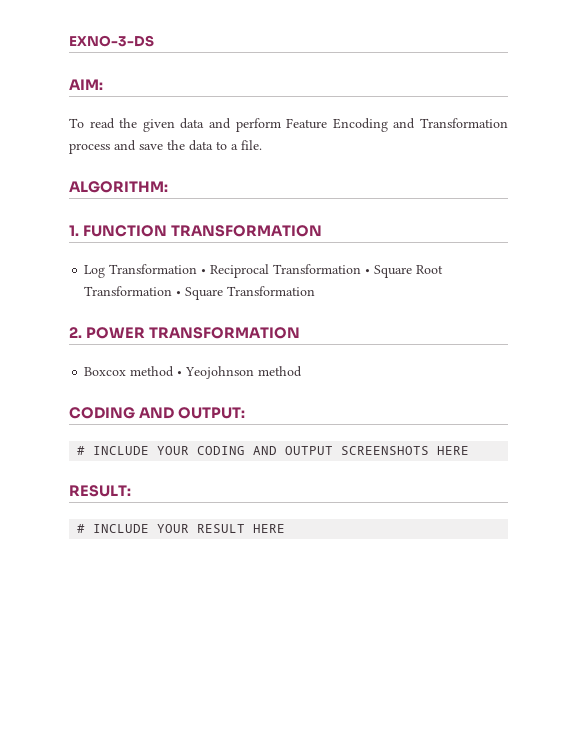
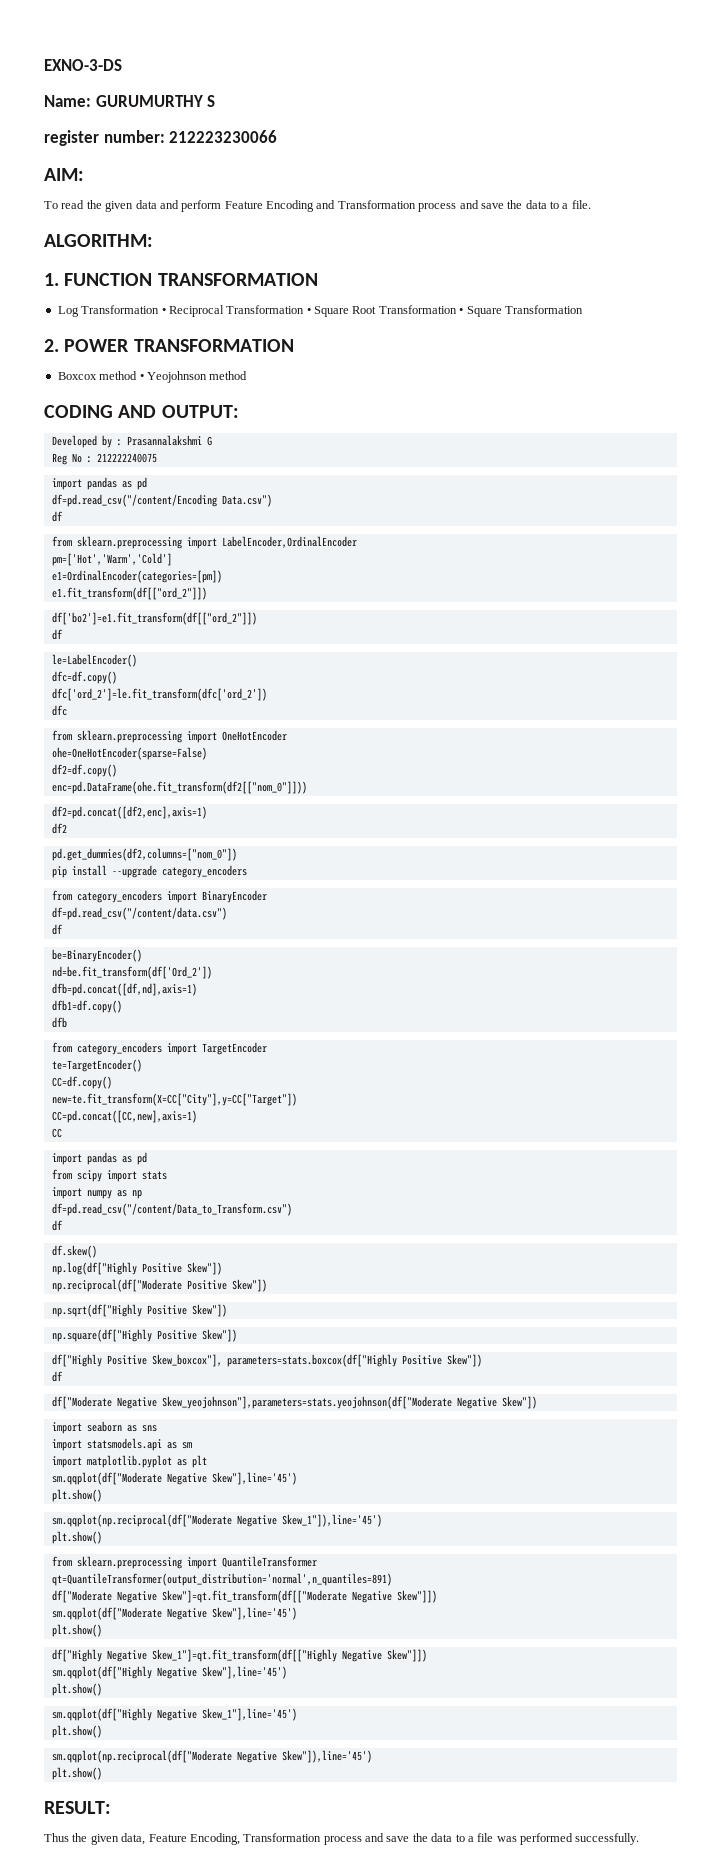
(154, 41) none -> [44,95,216,107] [44,130,278,146] // Name: GURUMURTHY S // register number: 212223230066
[77,446,470,455] [69,485,131,497] [77,524,286,533] # INCLUDE YOUR CODING AND OUTPUT SCREENSHOTS HERE // RESULT: // # INCLUDE YOUR RESULT HERE -> [51,435,212,448] [51,453,157,465] [51,477,147,490] [51,494,272,507] [51,511,63,522] [51,536,357,549] [51,553,172,566] [51,570,222,583] [51,587,207,600] [51,612,257,625] [51,629,63,640] [51,654,137,667] [51,671,117,684] [51,688,267,701] [51,705,67,716] [51,730,287,743] [51,747,207,760] [51,764,117,777] [51,781,307,794] [51,806,207,819] [51,823,67,834] [51,848,237,861] [51,865,247,878] [51,890,267,903] [51,907,227,920] [51,924,63,935] [51,949,142,962] [51,966,212,979] [51,983,197,996] [51,1000,122,1013] [51,1017,67,1028] [51,1042,267,1055] [51,1059,142,1072] [51,1076,112,1089] [51,1093,297,1106] [51,1110,197,1123] [51,1128,62,1138] [51,1152,147,1165] [51,1169,167,1182] [51,1187,142,1199] [51,1203,292,1216] [51,1220,63,1231] [51,1245,97,1258] [51,1262,222,1275] [51,1279,267,1292] [51,1304,227,1317] [51,1329,237,1342] [51,1354,482,1367] [51,1371,63,1382] [51,1396,537,1409] [51,1421,157,1434] [51,1438,192,1451] [51,1455,207,1468] [51,1472,297,1485] [51,1489,102,1502] [51,1514,382,1527] [51,1531,102,1544] [51,1556,317,1569] [51,1573,392,1586] [51,1590,437,1603] [51,1607,297,1620] [51,1624,102,1637] [51,1649,427,1662] [51,1666,287,1679] [51,1683,102,1696] [51,1708,297,1721] [51,1725,102,1738] [51,1750,372,1763] [51,1767,102,1780] [44,1801,111,1814] [44,1833,640,1845] Developed by : Prasannalakshmi G // Reg No : 212222240075 // import pandas as pd // df=pd.read_csv("/content/Encoding Data.csv") // df // from sklearn.preprocessing import LabelEncoder,OrdinalEncoder // pm=['Hot','Warm','Cold'] // e1=OrdinalEncoder(categories=[pm]) // e1.fit_transform(df[["ord_2"]]) // df['bo2']=e1.fit_transform(df[["ord_2"]]) // df // le=LabelEncoder() // dfc=df.copy() // dfc['ord_2']=le.fit_transform(dfc['ord_2']) // dfc // from sklearn.preprocessing import OneHotEncoder // ohe=OneHotEncoder(sparse=False) // df2=df.copy() // enc=pd.DataFrame(ohe.fit_transform(df2[["nom_0"]])) // df2=pd.concat([df2,enc],axis=1) // df2 // pd.get_dummies(df2,columns=["nom_0"]) // pip install --upgrade category_encoders // from category_encoders import BinaryEncoder // df=pd.read_csv("/content/data.csv") // df // be=BinaryEncoder() // nd=be.fit_transform(df['Ord_2']) // dfb=pd.concat([df,nd],axis=1) // dfb1=df.copy() // dfb // from category_encoders import TargetEncoder // te=TargetEncoder() // CC=df.copy() // new=te.fit_transform(X=CC["City"],y=CC["Target"]) // CC=pd.concat([CC,new],axis=1) // CC // import pandas as pd // from scipy import stats // import numpy as np // df=pd.read_csv("/content/Data_to_Transform.csv") // df // df.skew() // np.log(df["Highly Positive Skew"]) // np.reciprocal(df["Moderate Positive Skew"]) // np.sqrt(df["Highly Positive Skew"]) // np.square(df["Highly Positive Skew"]) // df["Highly Positive Skew_boxcox"], parameters=stats.boxcox(df["Highly Positive Skew"]) // df // df["Moderate Negative Skew_yeojohnson"],parameters=stats.yeojohnson(df["Moderate Negative Skew"]) // import seaborn as sns // import statsmodels.api as sm // import matplotlib.pyplot as plt // sm.qqplot(df["Moderate Negative Skew"],line='45') // plt.show() // sm.qqplot(np.reciprocal(df["Moderate Negative Skew_1"]),line='45') // plt.show() // from sklearn.preprocessing import QuantileTransformer // qt=QuantileTransformer(output_distribution='normal',n_quantiles=891) // df["Moderate Negative Skew"]=qt.fit_transform(df[["Moderate Negative Skew"]]) // sm.qqplot(df["Moderate Negative Skew"],line='45') // plt.show() // df["Highly Negative Skew_1"]=qt.fit_transform(df[["Highly Negative Skew"]]) // sm.qqplot(df["Highly Negative Skew"],line='45') // plt.show() // sm.qqplot(df["Highly Negative Skew_1"],line='45') // plt.show() // sm.qqplot(np.reciprocal(df["Moderate Negative Skew"]),line='45') // plt.show() // RESULT: // Thus the given data, Feature Encoding, Transformation process and save the data to a file was performed successfully.

